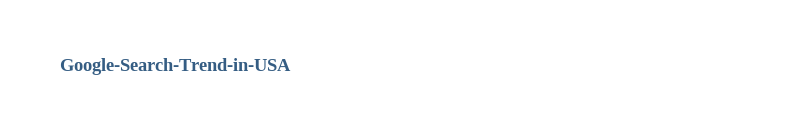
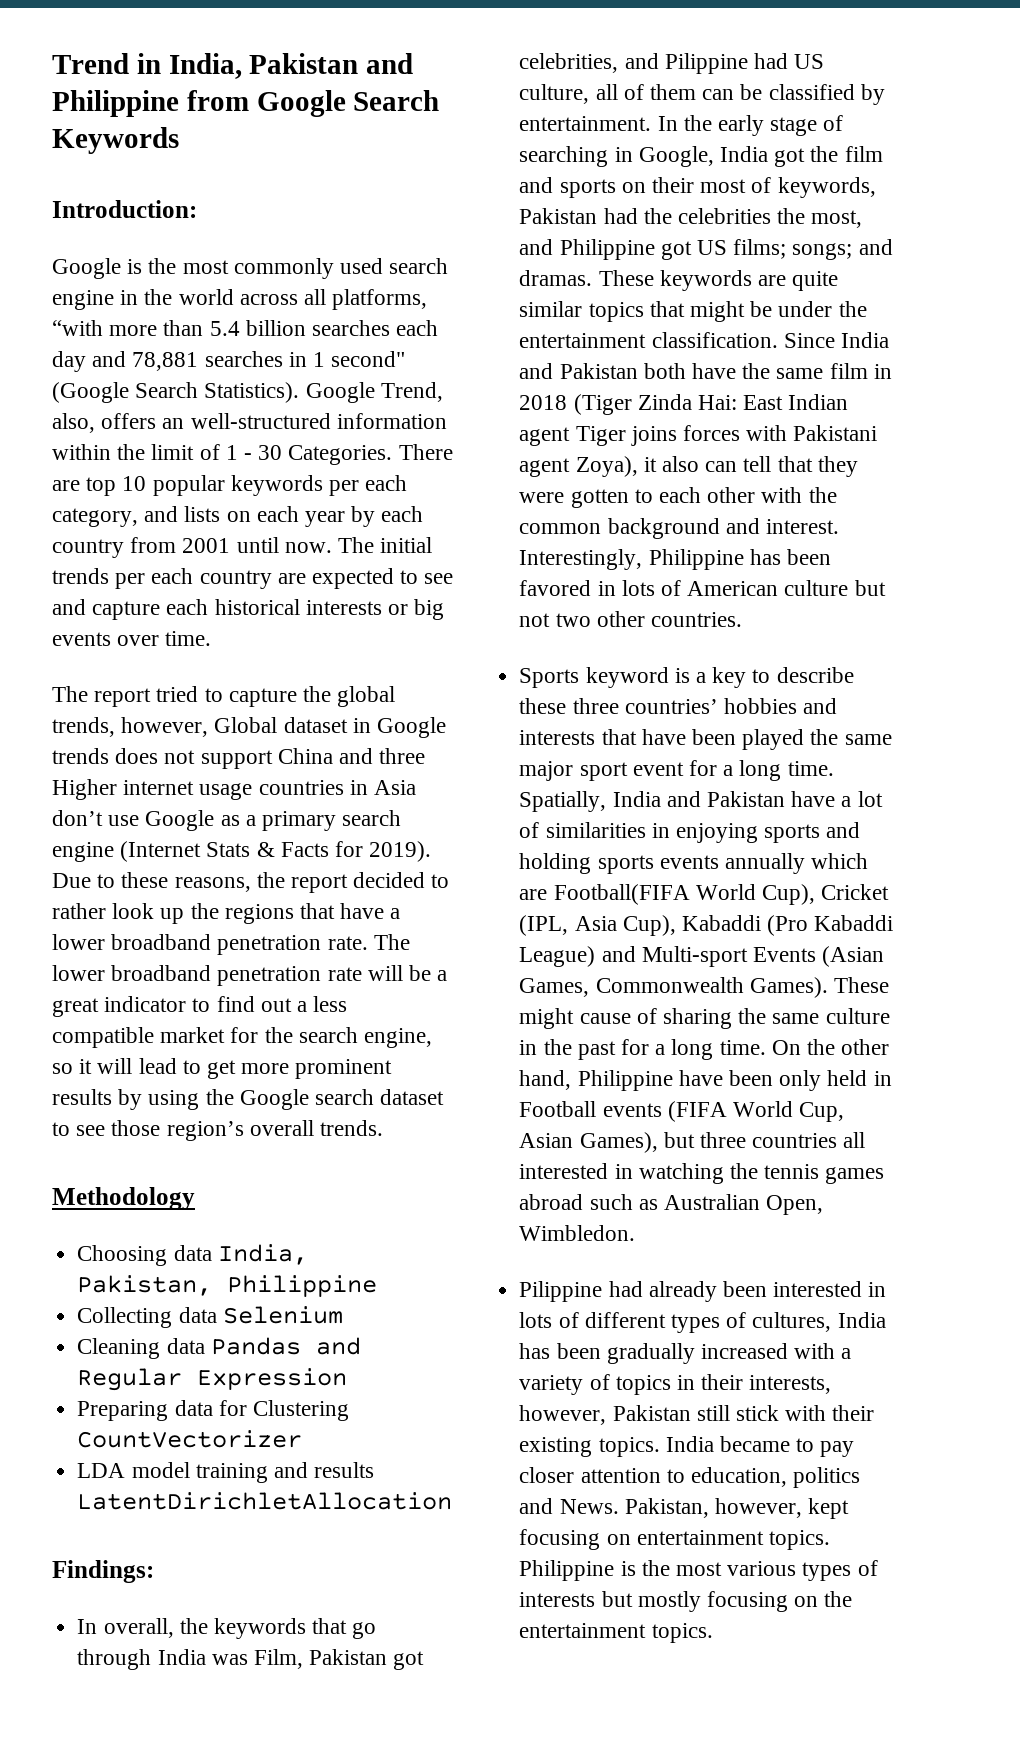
[60,58,291,75] Google-Search-Trend-in-USA -> [52,53,414,79] [52,90,440,117] [52,127,179,154] [52,200,197,218] [52,258,449,279] [52,289,428,310] [52,320,439,336] [52,351,406,372] [52,382,443,403] [52,413,447,433] [52,444,453,465] [52,475,408,496] [52,506,424,527] [52,537,433,558] [52,568,454,589] [52,599,445,620] [52,631,212,646] [52,686,396,707] [52,717,447,738] [52,748,426,769] [52,779,417,800] [52,810,402,831] [52,841,432,862] [52,872,450,893] [52,903,401,924] [52,934,410,955] [52,965,448,986] [52,996,348,1017] [52,1027,433,1048] [52,1058,393,1079] [52,1089,445,1110] [52,1120,384,1141] [52,1187,195,1210] [77,1244,308,1266] [77,1275,378,1297] [77,1306,343,1328] [77,1337,361,1359] [77,1368,348,1391] [77,1400,349,1421] [77,1430,303,1448] [77,1462,375,1483] [77,1492,453,1510] [52,1560,154,1583] [77,1618,377,1639] [77,1649,425,1670] [519,53,825,74] [519,84,885,105] [519,115,844,136] [519,146,883,167] [519,177,876,198] [519,208,863,228] [519,239,893,260] [519,270,839,291] [519,301,867,322] [519,332,889,348] [519,363,892,379] [519,394,849,415] [519,425,878,446] [519,456,858,477] [519,487,837,508] [519,518,839,539] [519,549,831,570] [519,580,886,596] [519,611,742,627] [519,667,854,688] [519,698,838,714] [519,729,892,750] [519,760,834,781] [519,791,883,812] [519,822,861,843] [519,853,869,874] [519,884,890,905] [519,915,894,936] [519,946,885,967] [519,977,889,998] [519,1008,890,1029] [519,1039,890,1060] [519,1070,892,1091] [519,1101,845,1122] [519,1132,866,1153] [519,1163,885,1184] [519,1194,824,1215] [519,1225,636,1241] [519,1281,887,1302] [519,1312,886,1333] [519,1343,852,1364] [519,1374,832,1395] [519,1405,875,1425] [519,1436,855,1457] [519,1467,861,1488] [519,1498,850,1519] [519,1529,830,1550] [519,1560,878,1581] [519,1591,853,1612] [519,1623,713,1643] Trend in India, Pakistan and Philippine from Google Search Keywords // Introduction: // Google is the most commonly used search engine in the world across all platforms, “with more than 5.4 billion searches each day and 78,881 searches in 1 second" (Google Search Statistics). Google Trend, also, offers an well-structured information within the limit of 1 - 30 Categories. There are top 10 popular keywords per each category, and lists on each year by each country from 2001 until now. The initial trends per each country are expected to see and capture each historical interests or big events over time. // The report tried to capture the global trends, however, Global dataset in Google trends does not support China and three Higher internet usage countries in Asia don’t use Google as a primary search engine (Internet Stats & Facts for 2019). Due to these reasons, the report decided to rather look up the regions that have a lower broadband penetration rate. The lower broadband penetration rate will be a great indicator to find out a less compatible market for the search engine, so it will lead to get more prominent results by using the Google search dataset to see those region’s overall trends. // Methodology // Choosing data India, Pakistan, Philippine // Collecting data Selenium // Cleaning data Pandas and Regular Expression // Preparing data for Clustering CountVectorizer // LDA model training and results LatentDirichletAllocation // Findings: // In overall, the keywords that go through India was Film, Pakistan got celebrities, and Pilippine had US culture, all of them can be classified by entertainment. In the early stage of searching in Google, India got the film and sports on their most of keywords, Pakistan had the celebrities the most, and Philippine got US films; songs; and dramas. These keywords are quite similar topics that might be under the entertainment classification. Since India and Pakistan both have the same film in 2018 (Tiger Zinda Hai: East Indian agent Tiger joins forces with Pakistani agent Zoya), it also can tell that they were gotten to each other with the common background and interest. Interestingly, Philippine has been favored in lots of American culture but not two other countries. // Sports keyword is a key to describe these three countries’ hobbies and interests that have been played the same major sport event for a long time. Spatially, India and Pakistan have a lot of similarities in enjoying sports and holding sports events annually which are Football(FIFA World Cup), Cricket (IPL, Asia Cup), Kabaddi (Pro Kabaddi League) and Multi-sport Events (Asian Games, Commonwealth Games). These might cause of sharing the same culture in the past for a long time. On the other hand, Philippine have been only held in Football events (FIFA World Cup, Asian Games), but three countries all interested in watching the tennis games abroad such as Australian Open, Wimbledon. // Pilippine had already been interested in lots of different types of cultures, India has been gradually increased with a variety of topics in their interests, however, Pakistan still stick with their existing topics. India became to pay closer attention to education, politics and News. Pakistan, however, kept focusing on entertainment topics. Philippine is the most various types of interests but mostly focusing on the entertainment topics.

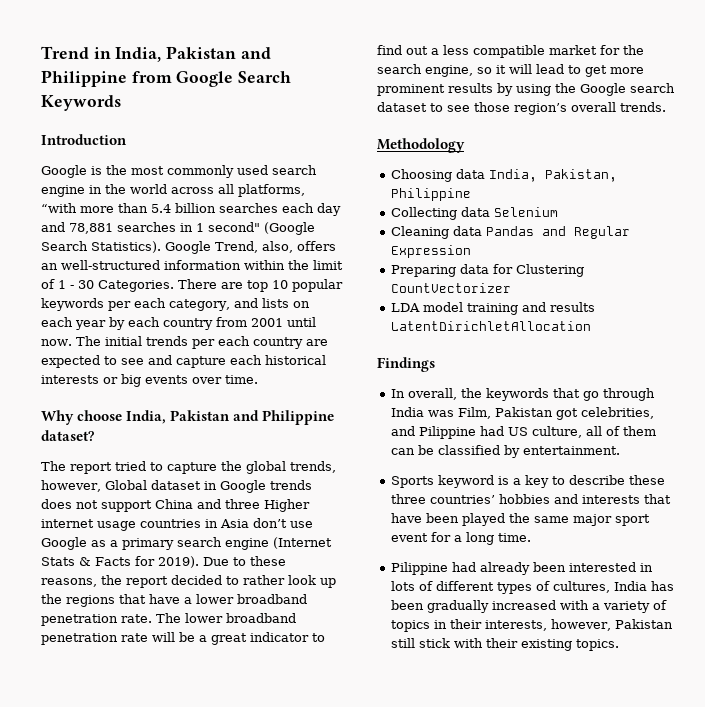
[52,200,197,218] Introduction: -> [41,134,127,145] Introduction
(212, 638) none -> [41,410,335,425] [41,430,94,441] // Why choose India, Pakistan and Philippine dataset?
[52,1560,154,1583] Findings: -> [377,357,435,372] Findings
[657,115,844,136] [519,146,883,167] [519,177,876,198] [519,208,863,228] [519,239,893,260] [519,270,839,291] [519,301,867,322] [519,332,889,348] [519,363,892,379] [519,394,849,415] [519,425,878,446] [519,456,858,477] [519,487,837,508] [519,518,839,539] [519,549,831,570] [519,580,886,596] [519,611,742,627] In the early stage of searching in Google, India got the film and sports on their most of keywords, Pakistan had the celebrities the most, and Philippine got US films; songs; and dramas. These keywords are quite similar topics that might be under the entertainment classification. Since India and Pakistan both have the same film in 2018 (Tiger Zinda Hai: East Indian agent Tiger joins forces with Pakistani agent Zoya), it also can tell that they were gotten to each other with the common background and interest. Interestingly, Philippine has been favored in lots of American culture but not two other countries. -> (620, 450) none
[519,791,883,812] [519,822,861,843] [519,853,869,874] [519,884,890,905] [519,915,894,936] [519,946,885,967] [519,977,889,998] [519,1008,890,1029] [519,1039,890,1060] [519,1070,892,1091] [519,1101,845,1122] [519,1132,866,1153] [519,1163,885,1184] [519,1194,824,1215] [519,1225,636,1241] Spatially, India and Pakistan have a lot of similarities in enjoying sports and holding sports events annually which are Football(FIFA World Cup), Cricket (IPL, Asia Cup), Kabaddi (Pro Kabaddi League) and Multi-sport Events (Asian Games, Commonwealth Games). These might cause of sharing the same culture in the past for a long time. On the other hand, Philippine have been only held in Football events (FIFA World Cup, Asian Games), but three countries all interested in watching the tennis games abroad such as Australian Open, Wimbledon. -> (531, 537) none
[665,1436,855,1457] [519,1467,861,1488] [519,1498,850,1519] [519,1529,830,1550] [519,1560,878,1581] [519,1591,853,1612] [519,1623,713,1643] India became to pay closer attention to education, politics and News. Pakistan, however, kept focusing on entertainment topics. Philippine is the most various types of interests but mostly focusing on the entertainment topics. -> (619, 645) none

